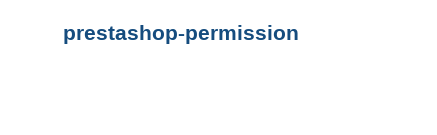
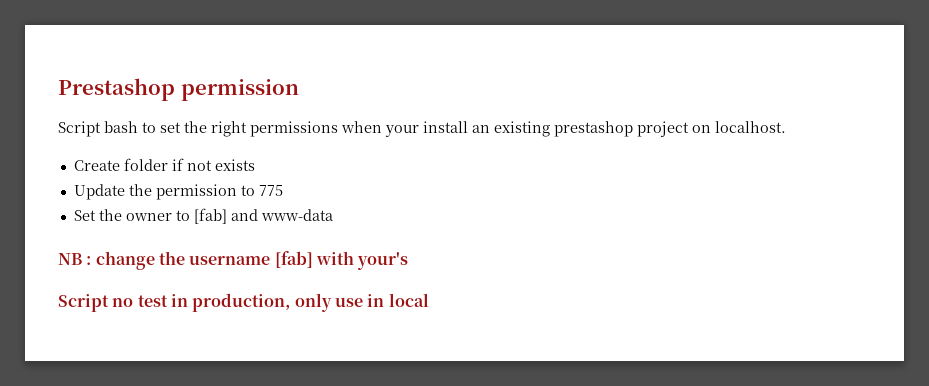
[63,25,299,44] prestashop-permission -> [58,78,299,101] [58,121,786,137] [73,158,255,171] [73,184,283,200] [73,208,333,224] [58,251,409,270] [58,293,429,312] Prestashop permission // Script bash to set the right permissions when your install an existing prestashop project on localhost. // Create folder if not exists // Update the permission to 775 // Set the owner to [fab] and www-data // NB : change the username [fab] with your's // Script no test in production, only use in local

